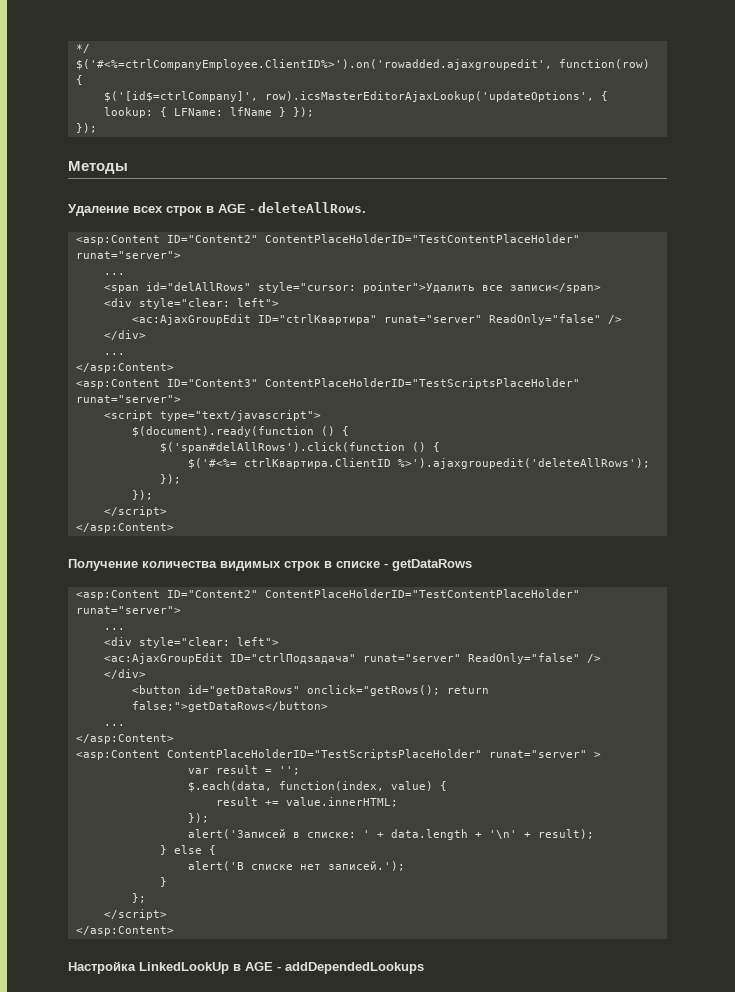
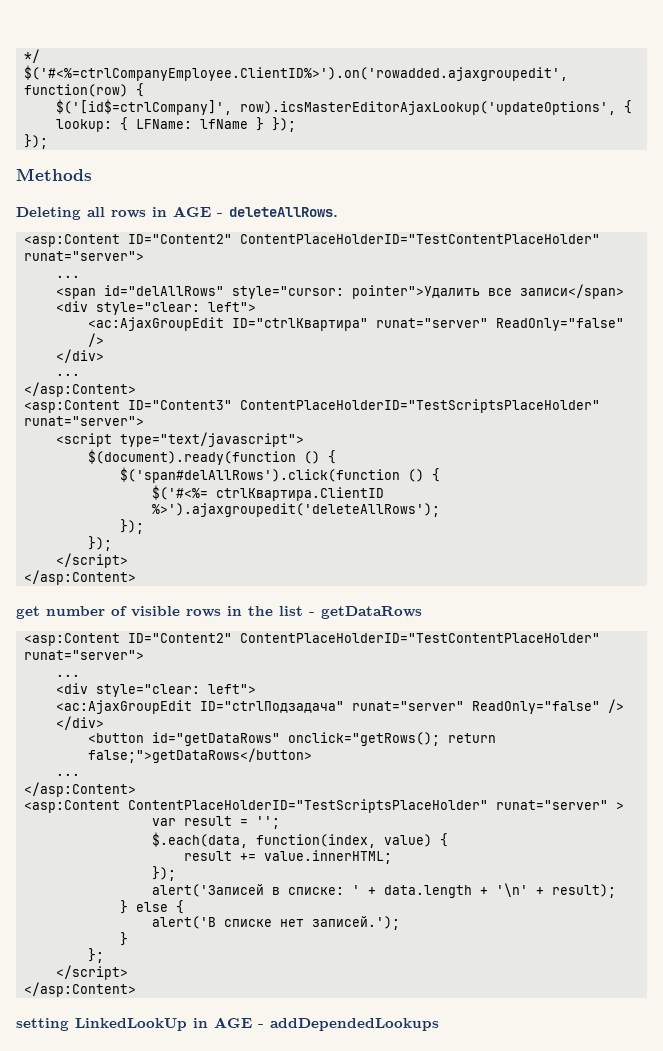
[68,161,128,174] [68,204,214,216] Методы // Удаление всех строк в -> [16,168,92,181] [16,207,167,220] Methods // Deleting all rows in
[68,559,380,571] Получение количества видимых строк в списке -> [16,606,303,619] get number of visible rows in the list
[68,961,241,974] Настройка LinkedLookUp в -> [16,1018,208,1031] setting LinkedLookUp in

